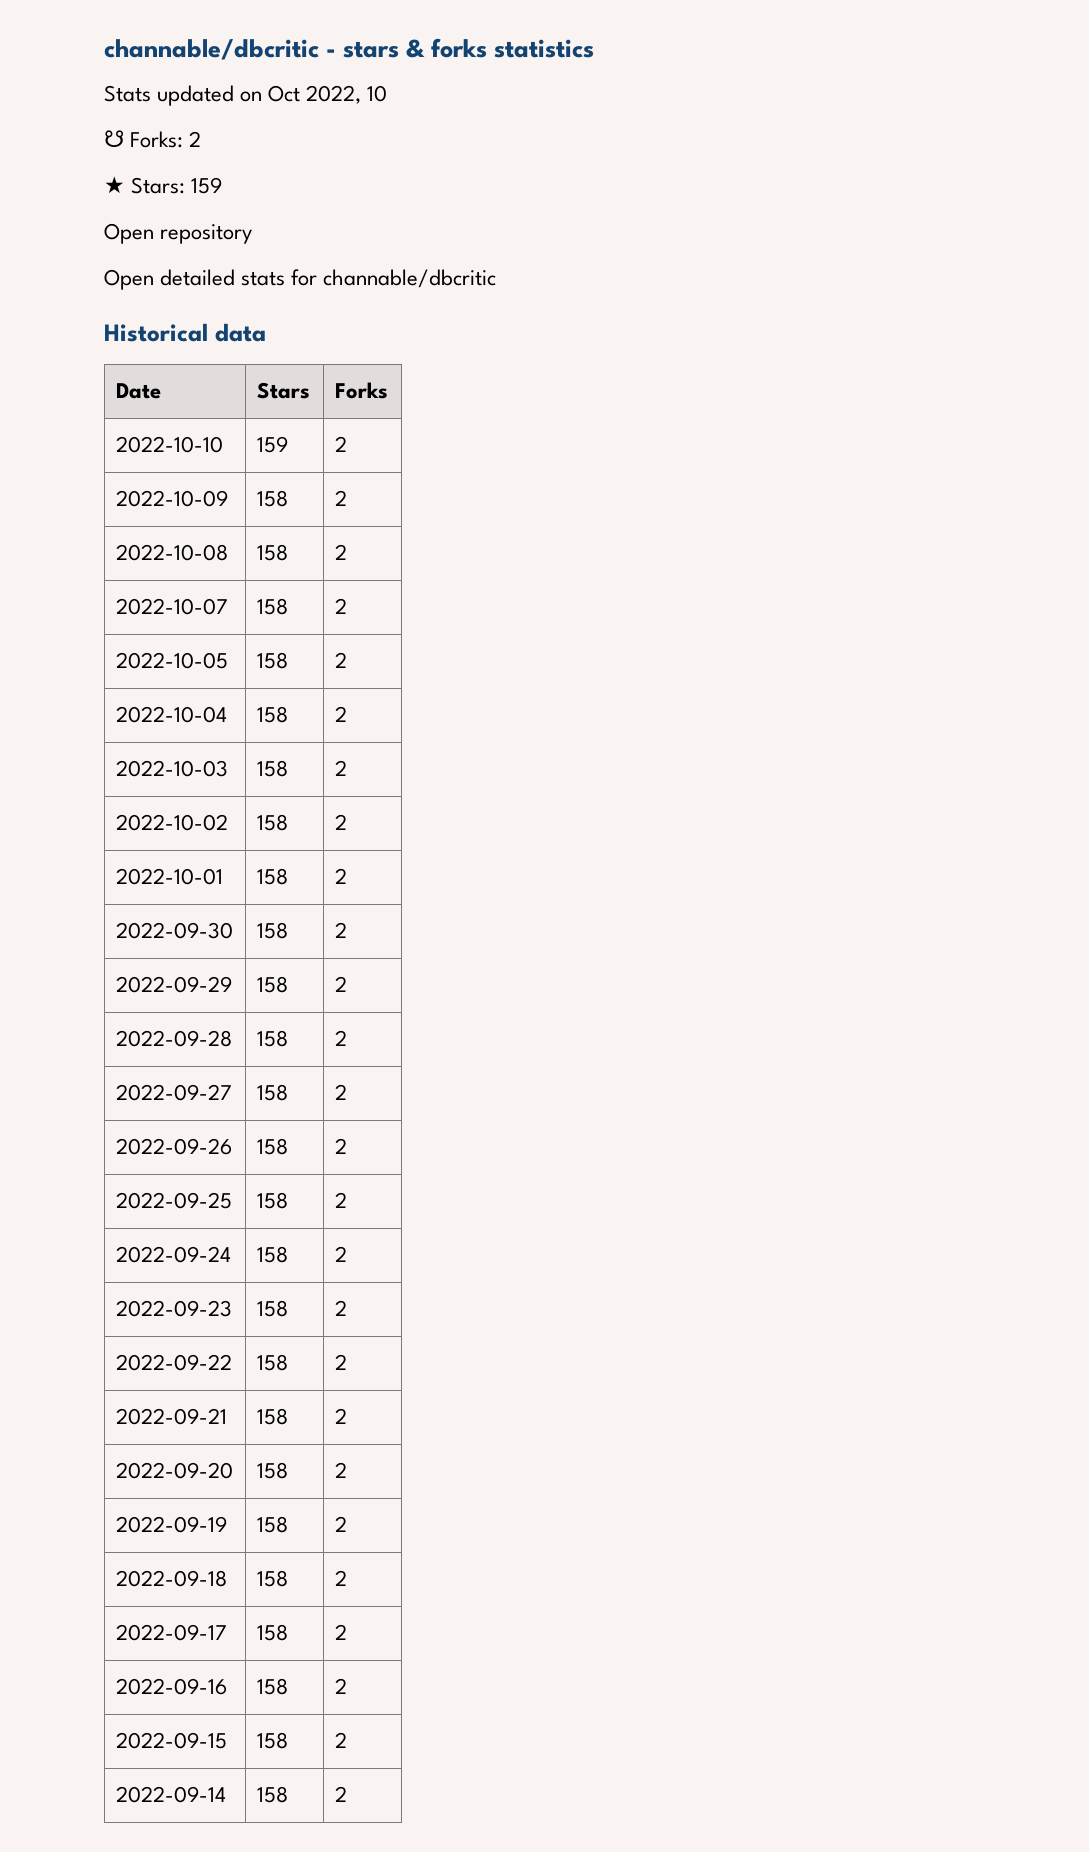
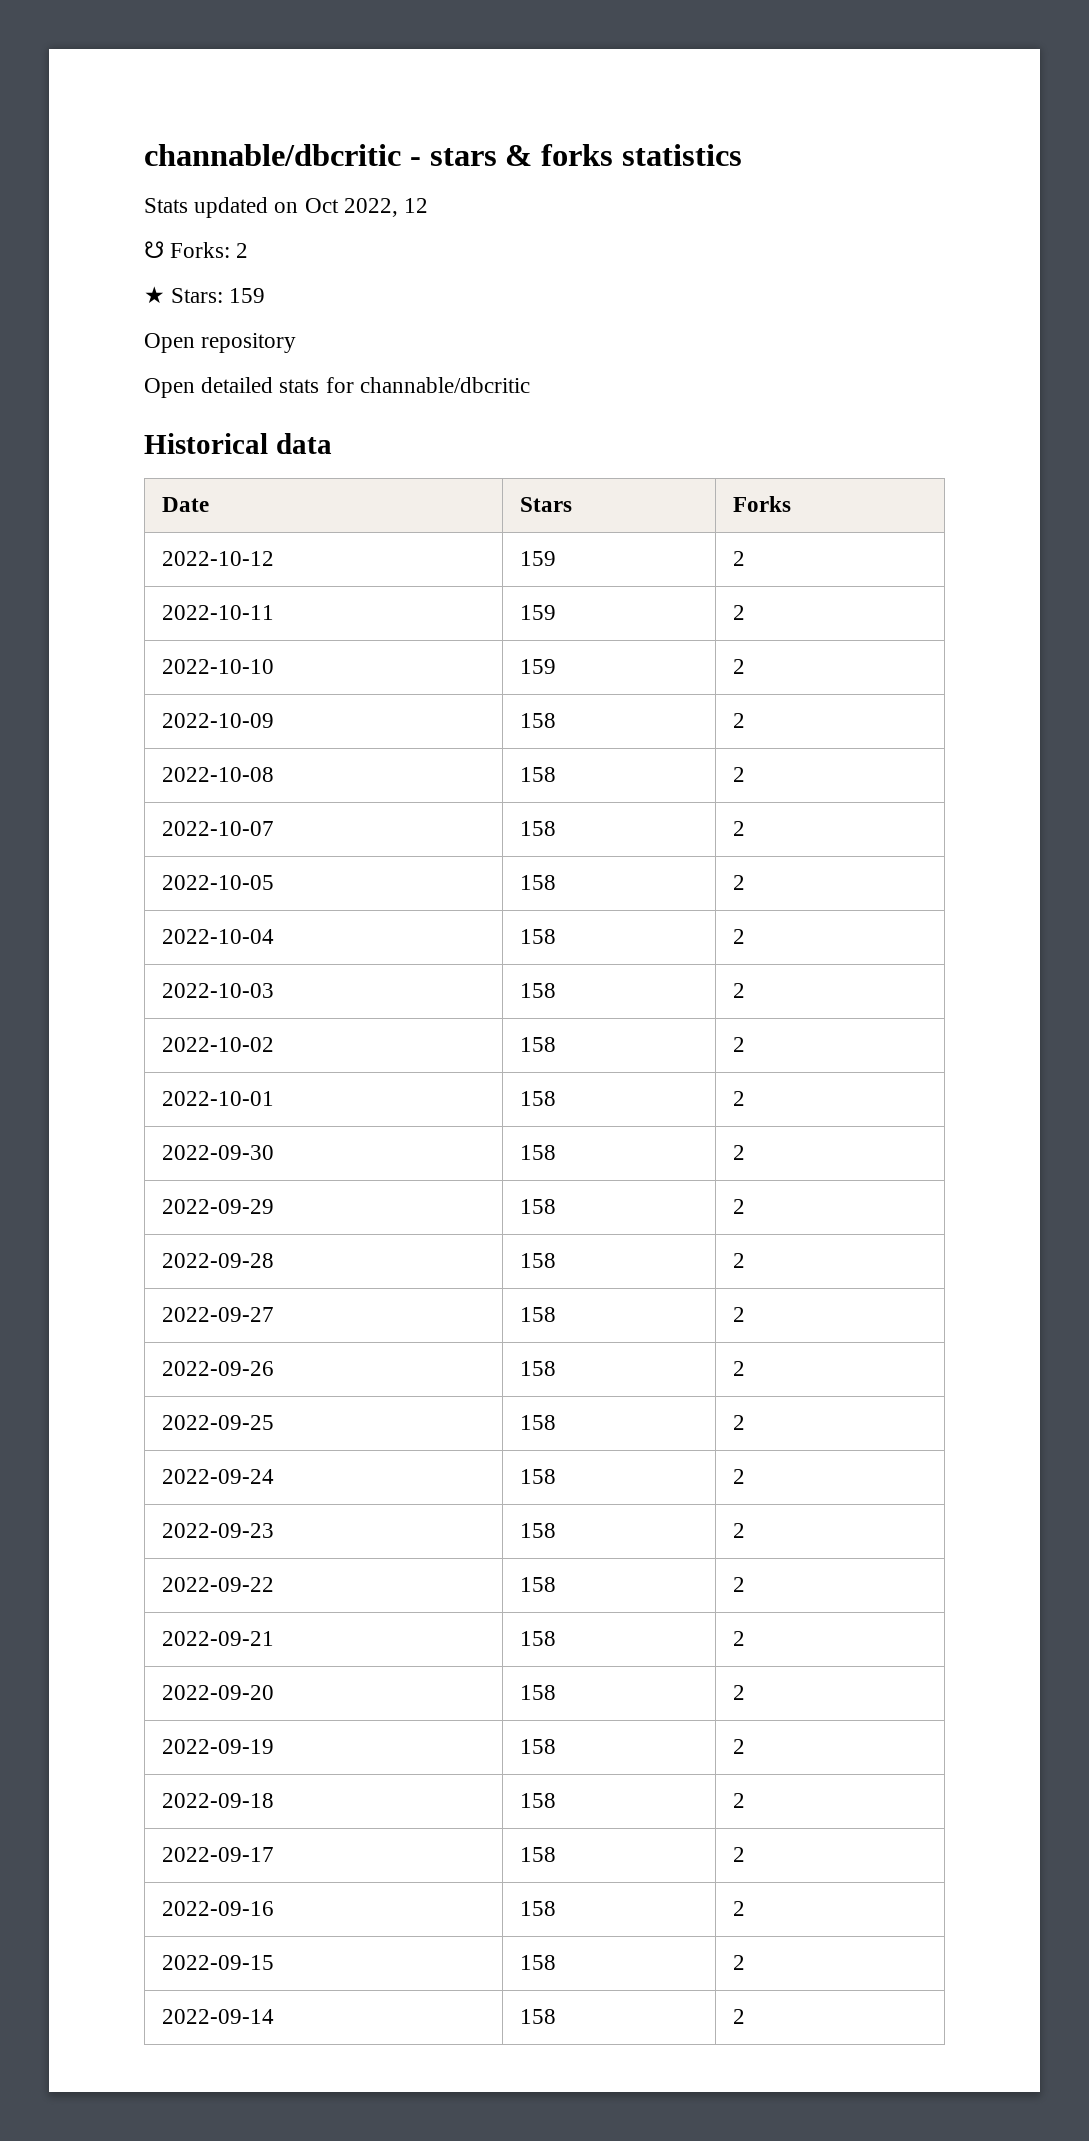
[367,85,388,102] 10 -> [404,198,429,213] 12
(388, 390) none -> [161,551,274,566] [519,551,556,566] [732,551,745,566] [161,605,274,620] [519,605,556,620] [732,605,745,620] // 2022-10-12 | 159 | 2 // 2022-10-11 | 159 | 2

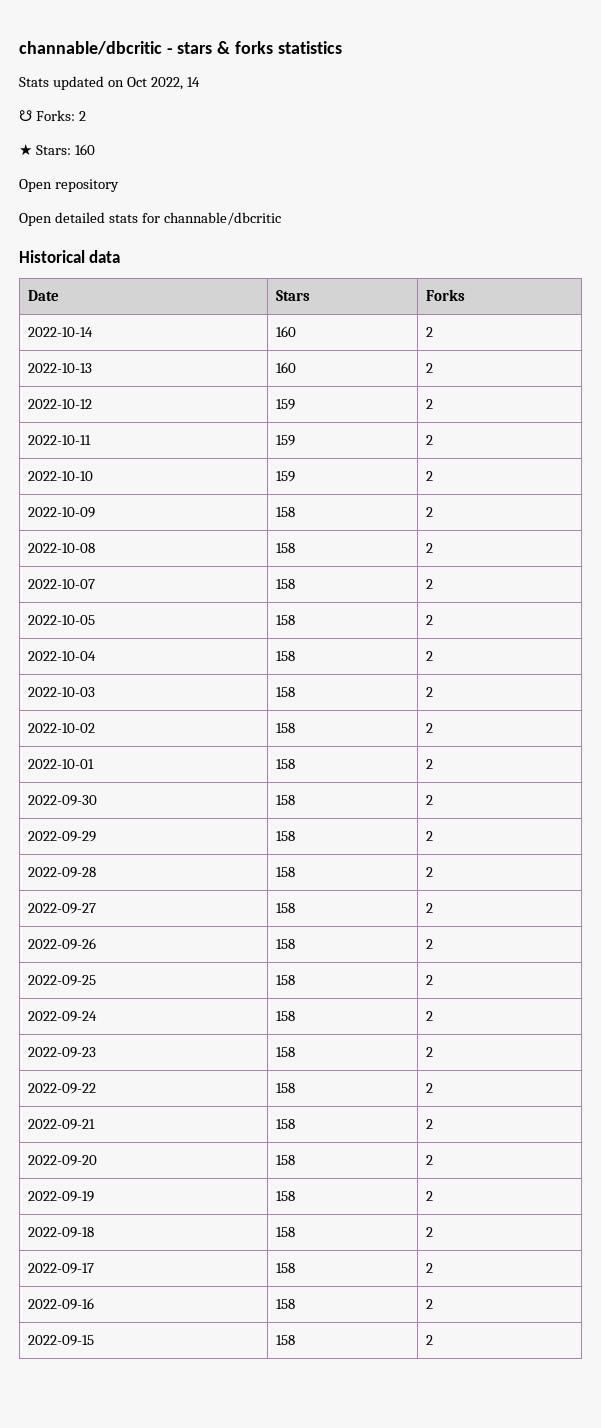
[404,198,429,213] 12 -> [186,77,200,87] 14
[229,288,266,303] 159 -> [74,144,95,155] 160
(791, 504) none -> [27,327,93,337] [275,326,296,337] [425,327,433,337] [27,363,92,373] [275,362,296,373] [425,363,433,373] // 2022-10-14 | 160 | 2 // 2022-10-13 | 160 | 2
[161,2009,274,2024] [519,2009,556,2024] [732,2009,745,2024] // 2022-09-14 | 158 | 2 -> (433, 1340) none

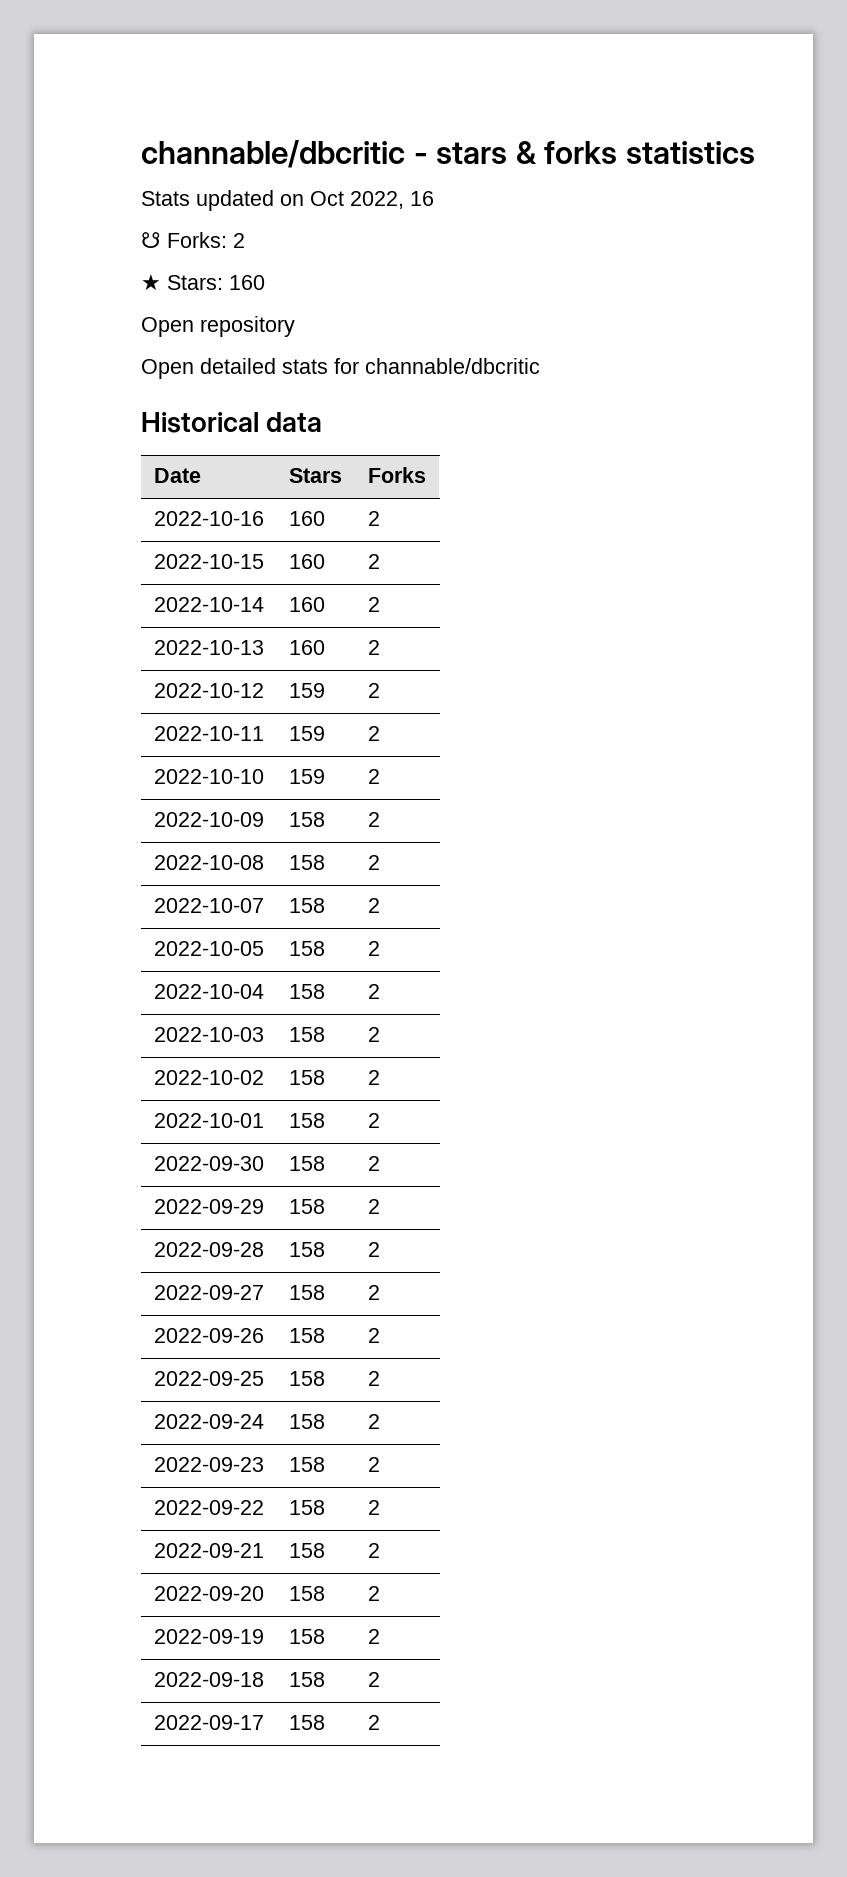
[186,77,200,87] 14 -> [410,191,434,206] 16
(465, 295) none -> [153,511,264,526] [288,511,325,526] [367,511,380,526] [153,554,264,569] [288,554,325,569] [367,554,380,569] // 2022-10-16 | 160 | 2 // 2022-10-15 | 160 | 2
[27,1298,94,1310] [275,1299,295,1309] [425,1299,433,1309] [27,1335,94,1346] [275,1335,295,1345] [425,1335,433,1345] // 2022-09-16 | 158 | 2 // 2022-09-15 | 158 | 2 -> (380, 1722) none

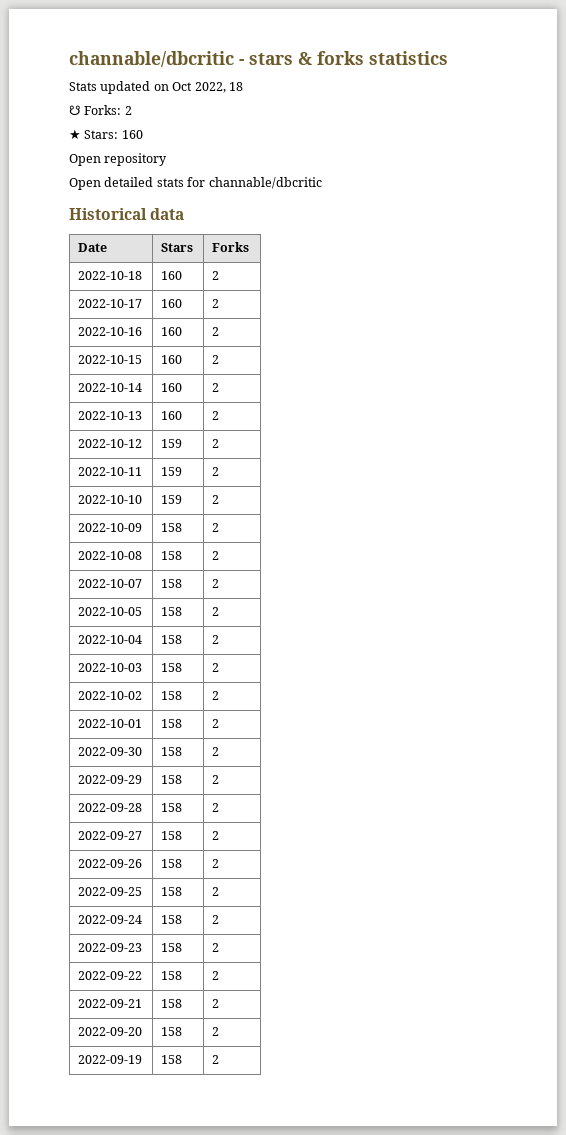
[410,191,434,206] 16 -> [228,82,243,91] 18
(426, 475) none -> [78,271,143,280] [161,271,183,280] [212,271,220,280] [78,299,143,308] [161,299,183,308] [212,299,220,308] // 2022-10-18 | 160 | 2 // 2022-10-17 | 160 | 2
[153,1672,264,1687] [288,1672,325,1687] [367,1672,380,1687] [153,1715,264,1730] [288,1715,325,1730] [367,1715,380,1730] // 2022-09-18 | 158 | 2 // 2022-09-17 | 158 | 2 -> (220, 1059) none

